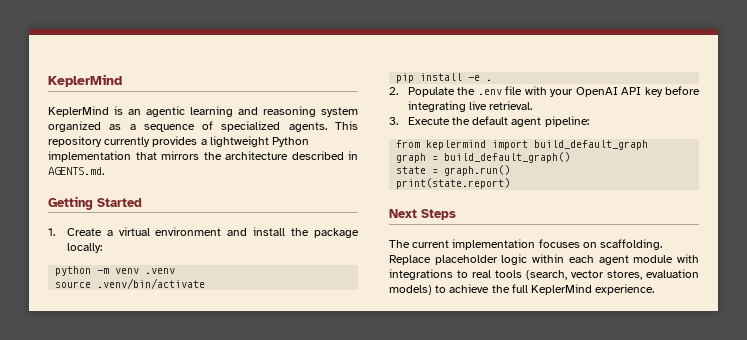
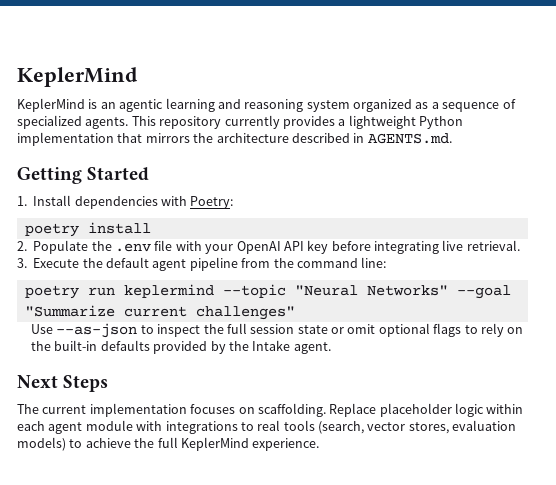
[66,227,359,238] [66,243,102,253] [55,266,176,276] [55,278,206,289] [396,73,493,83] Create a virtual environment and install the package locally: // python -m venv .venv // source .venv/bin/activate // pip install -e . -> [33,195,234,209] [24,222,151,237] Install dependencies with Poetry: // poetry install
[544,116,589,127] [396,140,649,150] [396,152,571,163] [396,165,511,176] [396,178,511,189] pipeline: // from keplermind import build_default_graph // graph = build_default_graph() // state = graph.run() // print(state.report) -> [189,257,387,271] [24,284,511,299] [24,305,295,320] [31,323,524,338] [31,340,331,354] pipeline from the command line: // poetry run keplermind --topic "Neural Networks" --goal "Summarize current challenges" // Use --as-json to inspect the full session state or omit optional flags to rely on the built-in defaults provided by the Intake agent.

